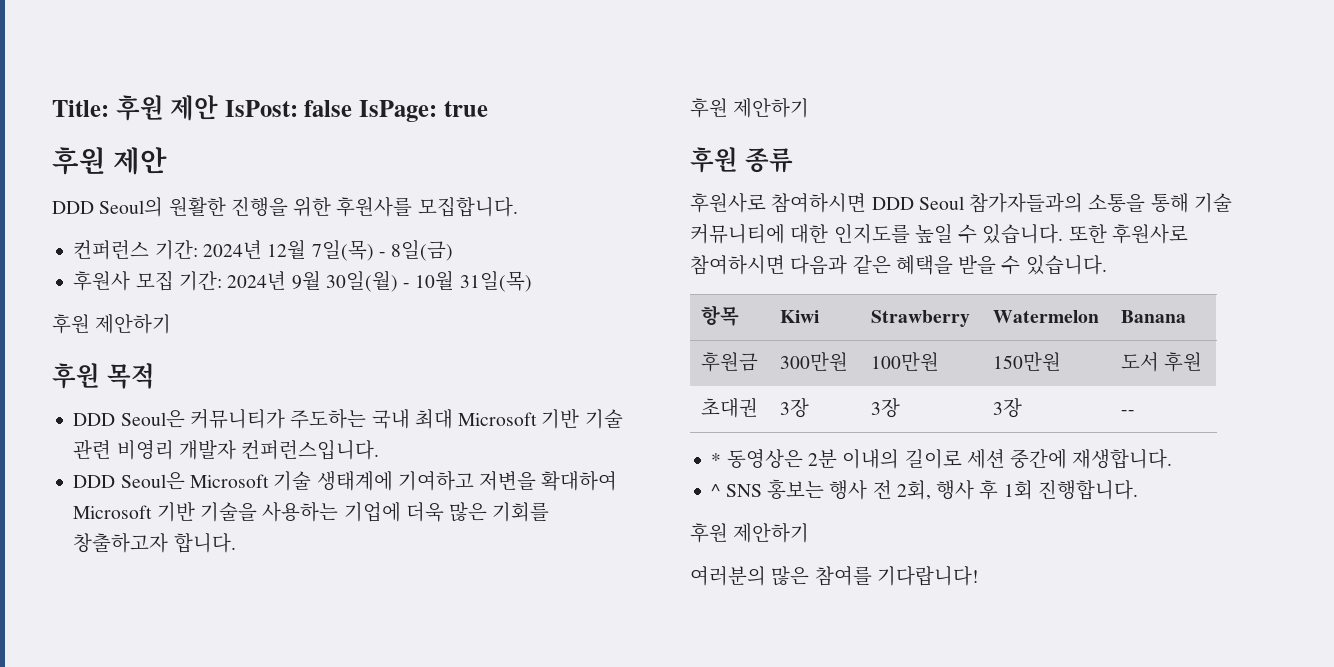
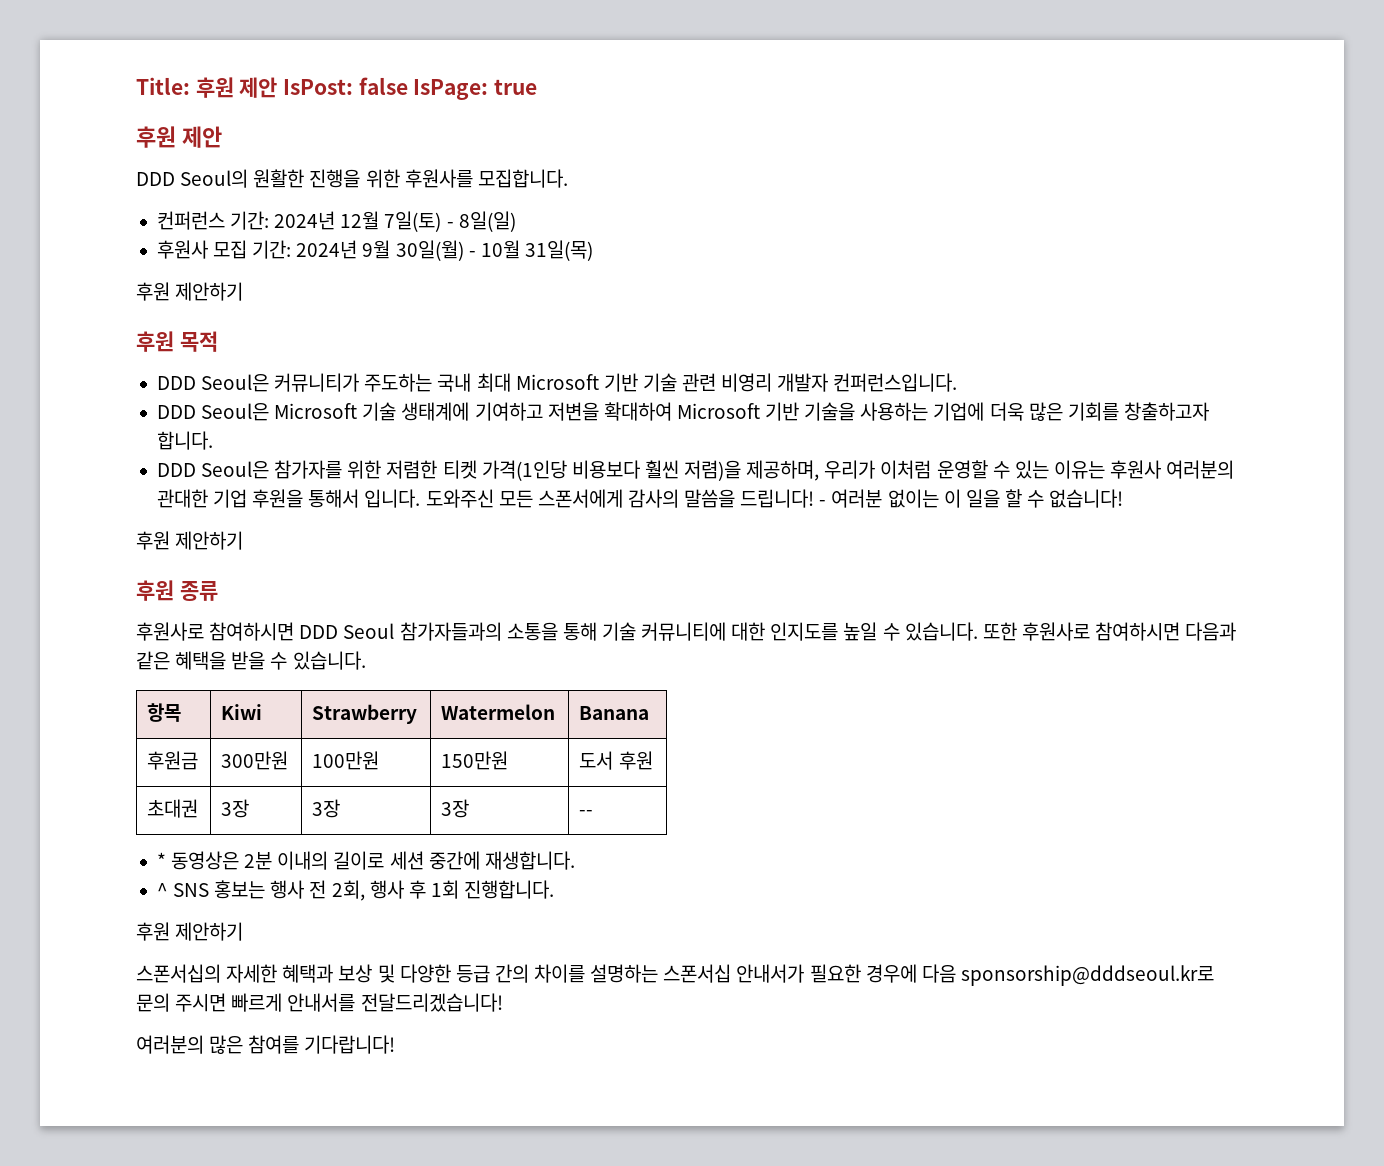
[311,240,454,261] 7일(목) - 8일(금) -> [384,211,516,232] 7일(토) - 8일(일)
(236, 543) none -> [156,460,1235,481] [156,489,1124,508] // DDD Seoul은 참가자를 위한 저렴한 티켓 가격(1인당 비용보다 훨씬 저렴)을 제공하며, 우리가 이처럼 운영할 수 있는 이유는 후원사 여러분의 관대한 기업 후원을 통해서 입니다. 도와주신 모든 스폰서에게 감사의 말씀을 드립니다! - 여러분 없이는 이 일을 할 수 없습니다!
(810, 533) none -> [136,964,1214,986] [136,993,503,1012] // 스폰서십의 자세한 혜택과 보상 및 다양한 등급 간의 차이를 설명하는 스폰서십 안내서가 필요한 경우에 다음 sponsorship@dddseoul.kr로 문의 주시면 빠르게 안내서를 전달드리겠습니다!

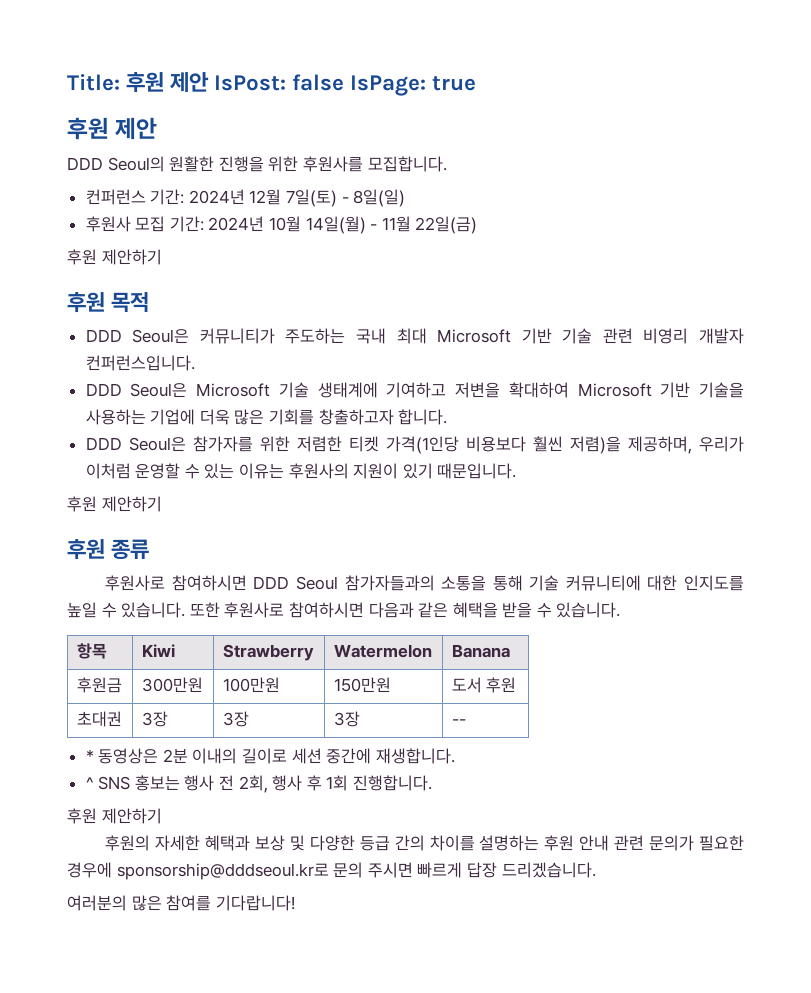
[362,240,593,261] 9월 30일(월) - 10월 31일(목) -> [269,216,478,234] 10월 14일(월) - 11월 22일(금)
[1110,460,1235,479] [156,489,1124,508] 후원사 여러분의 관대한 기업 후원을 통해서 입니다. 도와주신 모든 스폰서에게 감사의 말씀을 드립니다! - 여러분 없이는 이 일을 할 수 없습니다! -> [288,463,517,479] 후원사의 지원이 있기 때문입니다.
[136,964,221,983] 스폰서십의 -> [105,835,151,851] 후원의
[663,964,805,983] 스폰서십 안내서가 -> [544,835,695,851] 후원 안내 관련 문의가
[921,964,956,983] 다음 -> (112, 870) none
[287,993,503,1012] 안내서를 전달드리겠습니다! -> [466,862,596,878] 답장 드리겠습니다.

